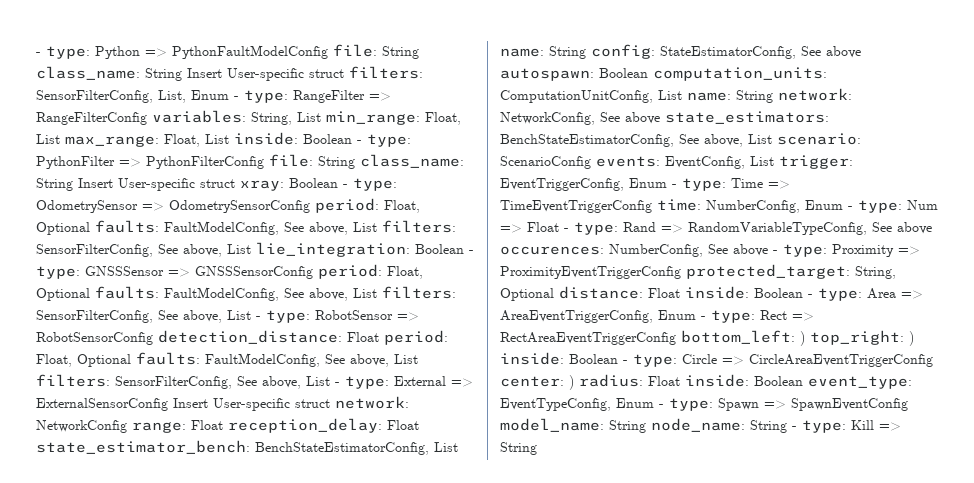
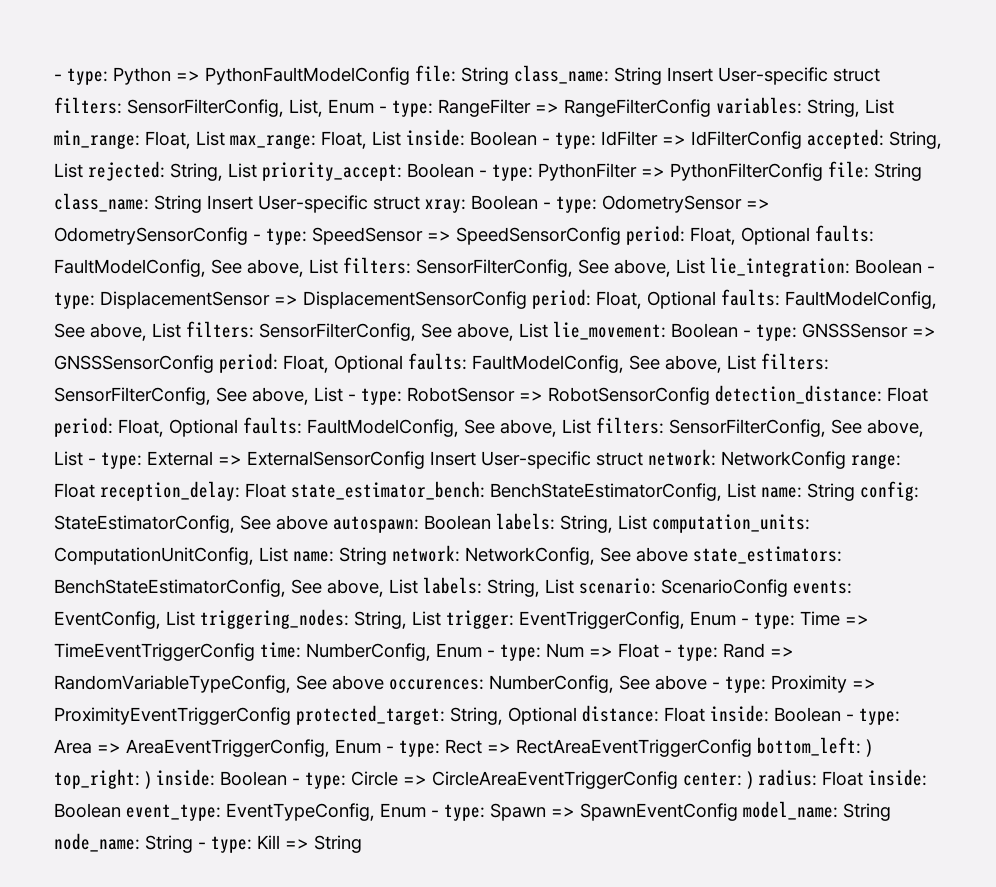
(411, 140) none -> [601,129,942,149] [54,161,533,181] IdFilter => IdFilterConfig accepted: String, List rejected: String, List priority_accept: Boolean - type:
(310, 206) none -> [253,227,621,245] - type: SpeedSensor => SpeedSensorConfig
(80, 272) none -> [100,289,937,309] [54,321,797,341] DisplacementSensor => DisplacementSensorConfig period: Float, Optional faults: FaultModelConfig, See above, List filters: SensorFilterConfig, See above, List lie_movement: Boolean - type:
(648, 73) none -> [496,513,647,533] labels: String, List
(772, 139) none -> [423,577,574,597] labels: String, List
(774, 161) none -> [200,609,441,629] triggering_nodes: String, List

